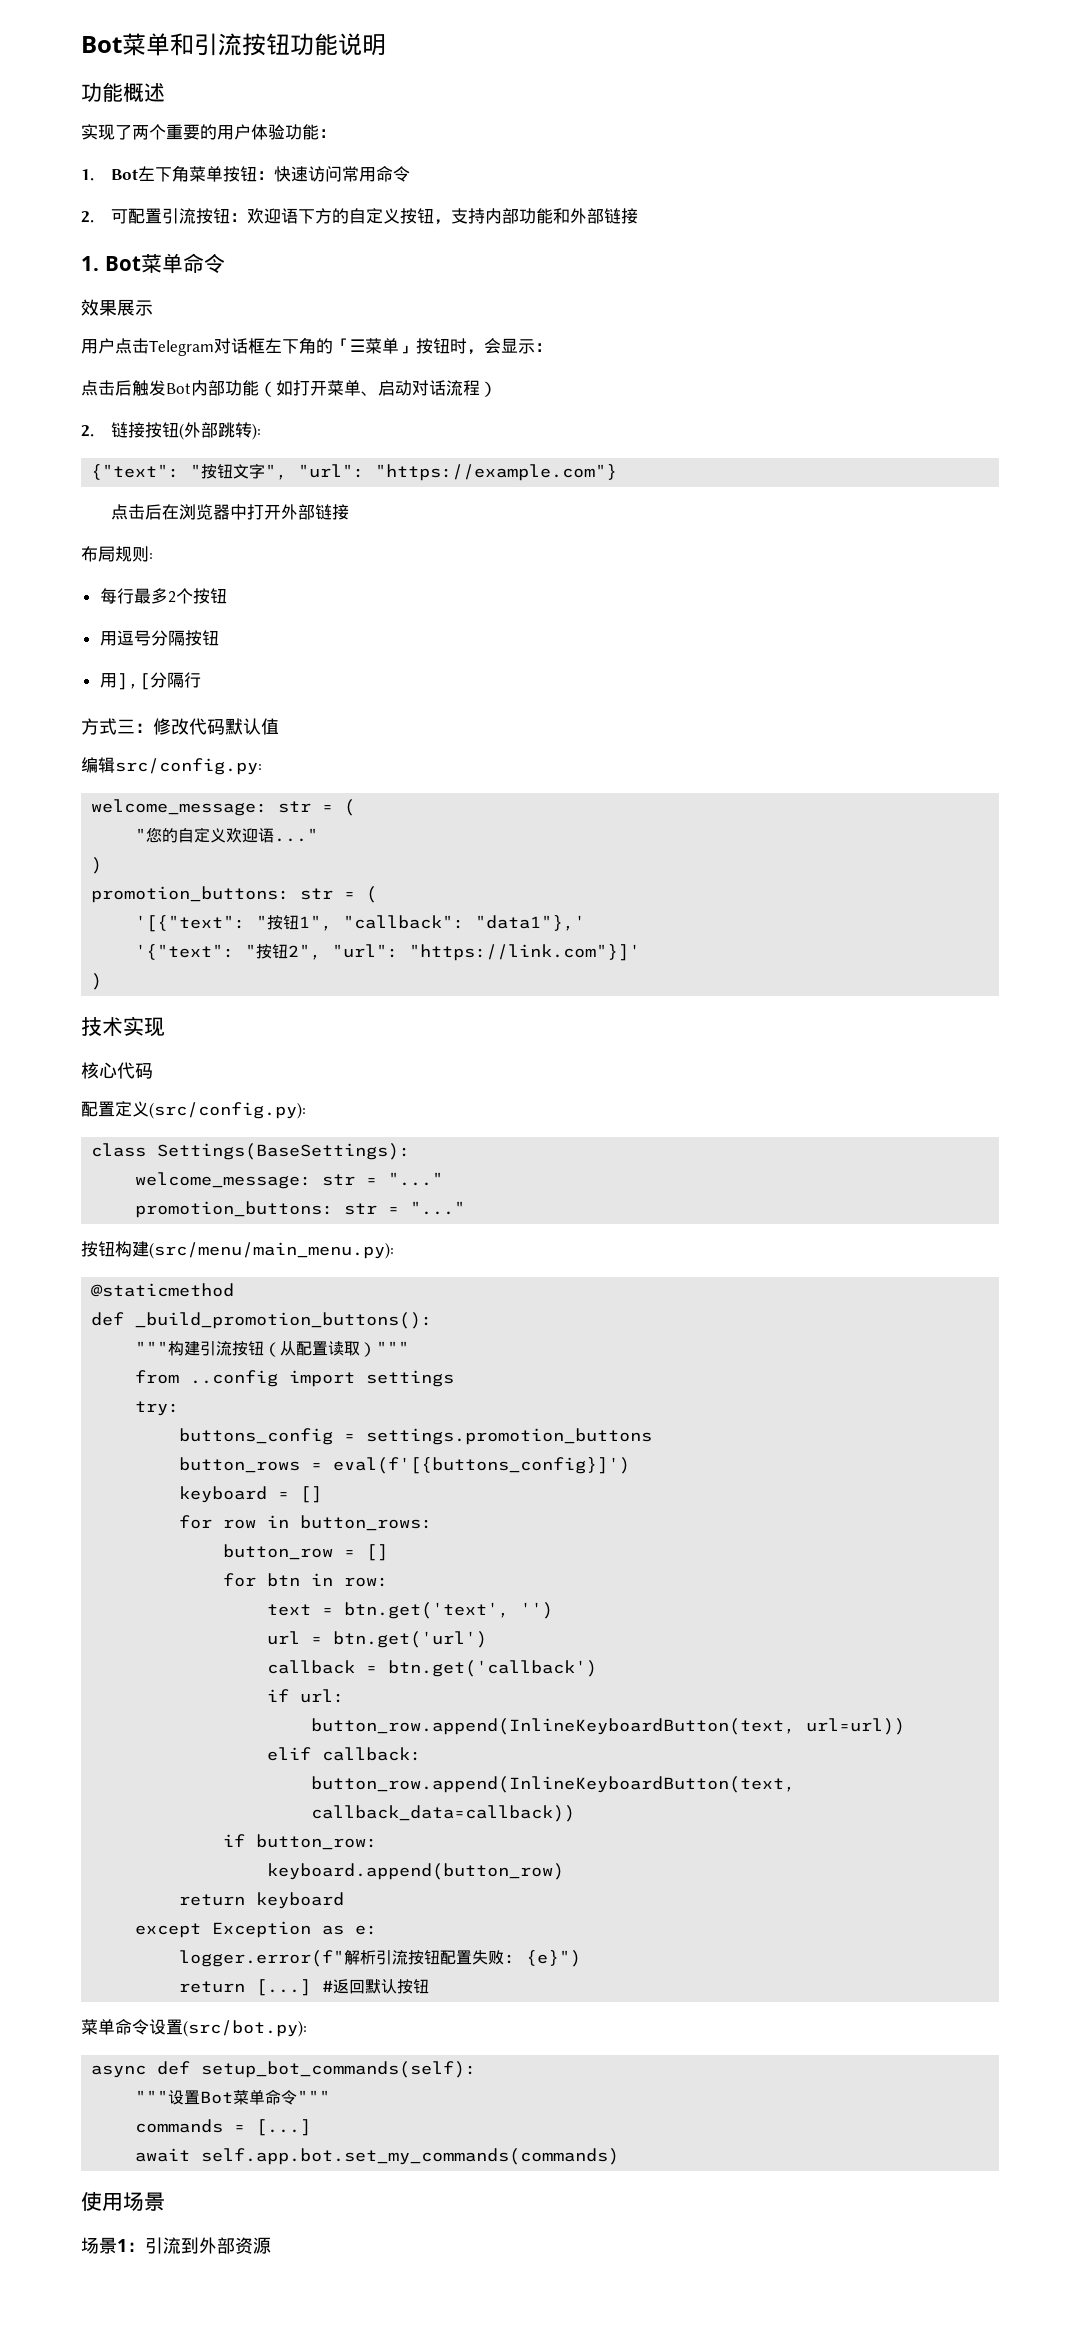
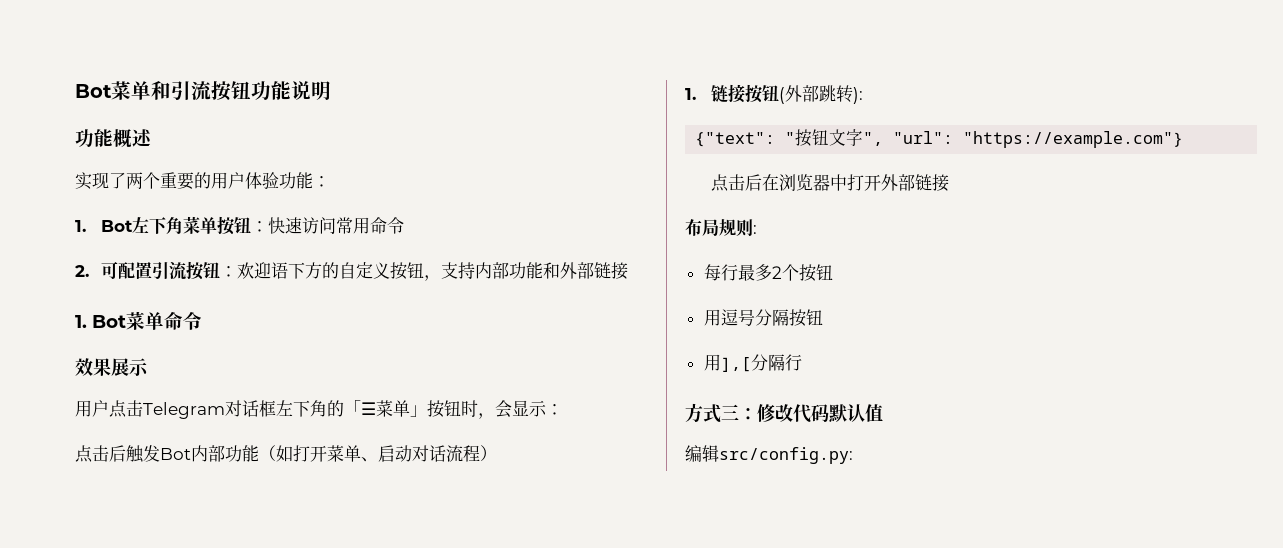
[81,425,94,437] 2. -> [685,88,696,100] 1.
[91,799,356,816] [135,827,319,843] [91,857,103,874] [91,886,378,903] [135,915,586,932] [135,944,641,961] [91,973,103,990] [81,1016,165,1037] [81,1062,153,1079] [81,1101,306,1119] [91,1143,411,1160] [135,1172,444,1189] [135,1201,466,1218] [81,1241,394,1259] [91,1283,235,1297] [91,1312,433,1329] [135,1341,410,1357] [135,1370,455,1387] [135,1401,180,1416] [179,1428,653,1445] [179,1457,631,1474] [179,1486,323,1503] [179,1515,433,1531] [223,1544,389,1561] [223,1573,389,1587] [267,1602,554,1619] [267,1631,488,1648] [267,1660,598,1677] [267,1689,345,1703] [311,1718,906,1735] [267,1747,422,1761] [311,1776,796,1793] [311,1805,576,1822] [223,1834,378,1850] [267,1863,565,1880] [179,1892,345,1909] [135,1921,378,1938] [179,1950,582,1967] [179,1979,430,1996] [81,2019,307,2037] [91,2061,477,2078] [135,2089,331,2105] [135,2119,312,2136] [135,2148,620,2165] [81,2191,165,2211] [81,2237,271,2254] // welcome_message: str = ( // "您的自定义欢迎语..." // ) // promotion_buttons: str = ( // '[{"text": "按钮1", "callback": "data1"},' // '{"text": "按钮2", "url": "https://link.com"}]' // ) // 技术实现 // 核心代码 // 配置定义(src/config.py): // class Settings(BaseSettings): // welcome_message: str = "..." // promotion_buttons: str = "..." // 按钮构建(src/menu/main_menu.py): // @staticmethod // def _build_promotion_buttons(): // """构建引流按钮（从配置读取）""" // from ..config import settings // try: // buttons_config = settings.promotion_buttons // button_rows = eval(f'[{buttons_config}]') // keyboard = [] // for row in button_rows: // button_row = [] // for btn in row: // text = btn.get('text', '') // url = btn.get('url') // callback = btn.get('callback') // if url: // button_row.append(InlineKeyboardButton(text, url=url)) // elif callback: // button_row.append(InlineKeyboardButton(text, callback_data=callback)) // if button_row: // keyboard.append(button_row) // return keyboard // except Exception as e: // logger.error(f"解析引流按钮配置失败: {e}") // return [...] #返回默认按钮 // 菜单命令设置(src/bot.py): // async def setup_bot_commands(self): // """设置Bot菜单命令""" // commands = [...] // await self.app.bot.set_my_commands(commands) // 使用场景 // 场景1：引流到外部资源 -> (853, 455) none

